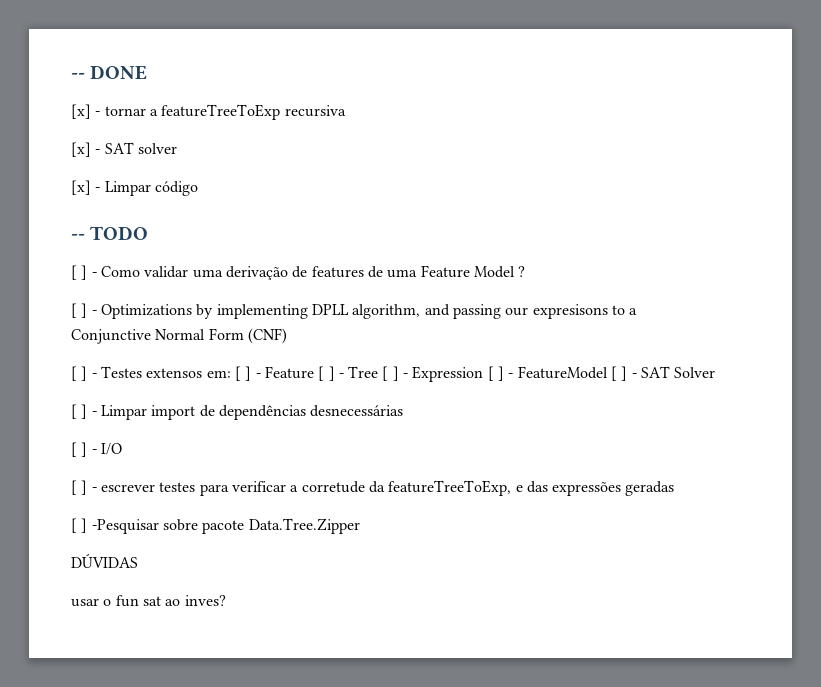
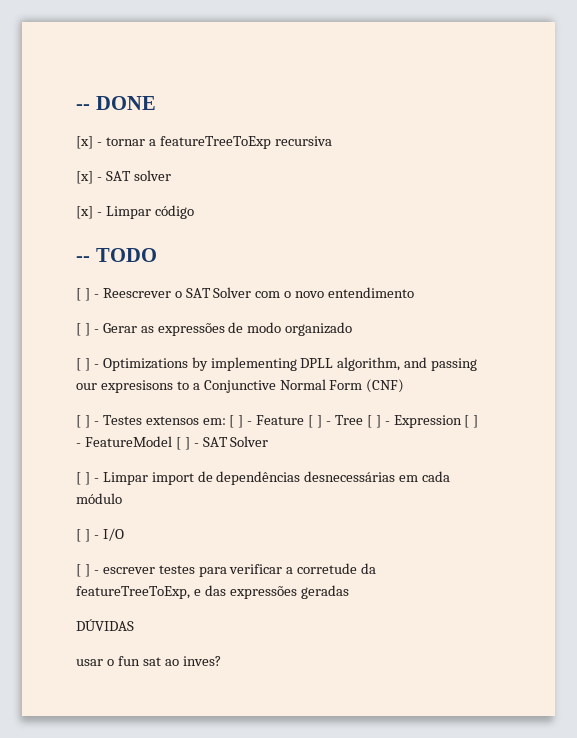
[100,265,526,280] Como validar uma derivação de features de uma Feature Model ? -> [102,287,415,298] [76,322,353,336] Reescrever o SAT Solver com o novo entendimento // [ ] - Gerar as expressões de modo organizado
(404, 411) none -> [399,471,451,482] [76,493,122,504] em cada módulo
[71,518,360,534] // [ ] -Pesquisar sobre pacote Data.Tree.Zipper -> (349, 592) none

